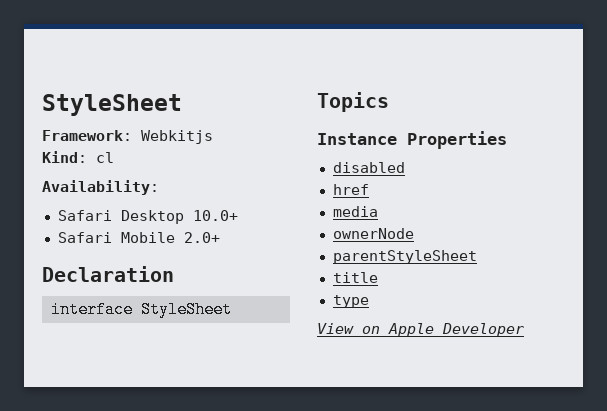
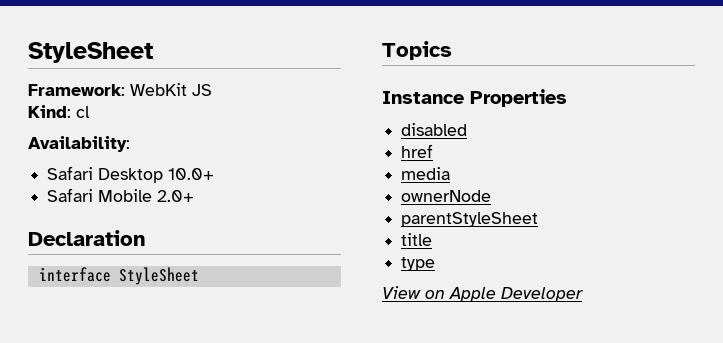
[141,130,213,144] Webkitjs -> [130,83,212,96] WebKit JS

